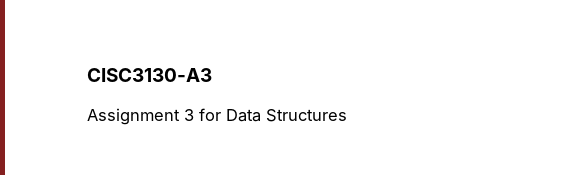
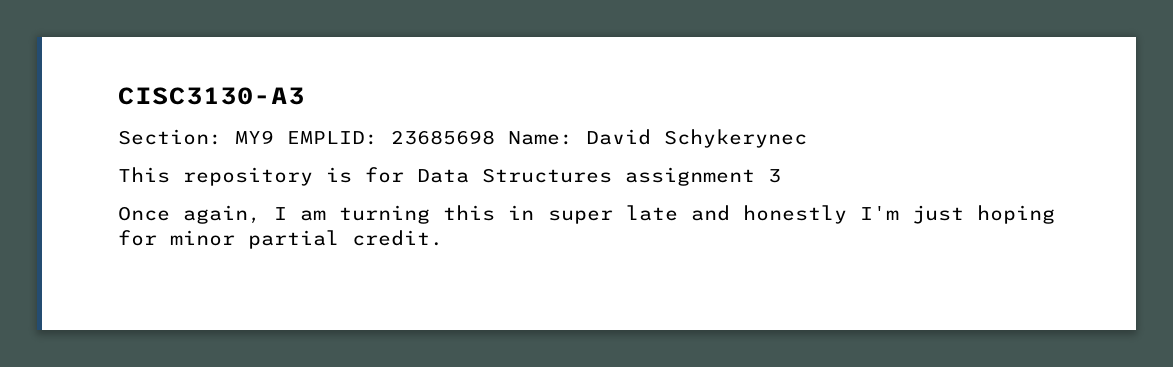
[87,108,347,125] Assignment 3 for Data Structures -> [118,129,807,148] [118,167,781,186] [118,205,1055,224] [118,230,443,249] Section: MY9 EMPLID: 23685698 Name: David Schykerynec // This repository is for Data Structures assignment 3 // Once again, I am turning this in super late and honestly I'm just hoping for minor partial credit.

